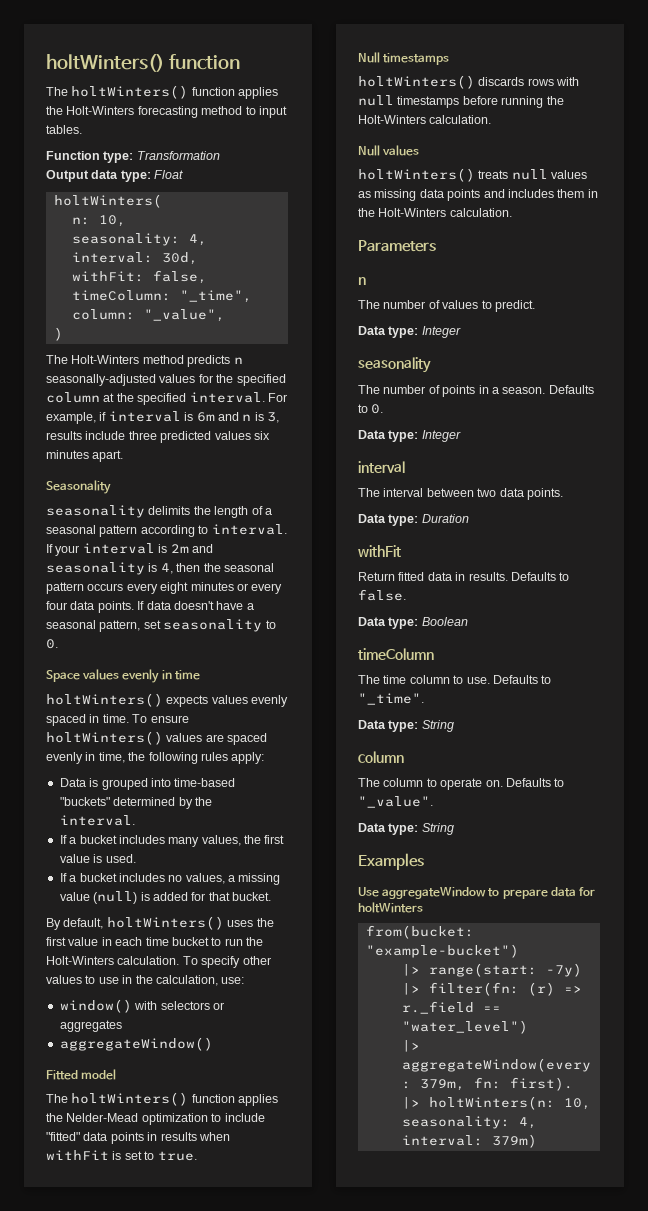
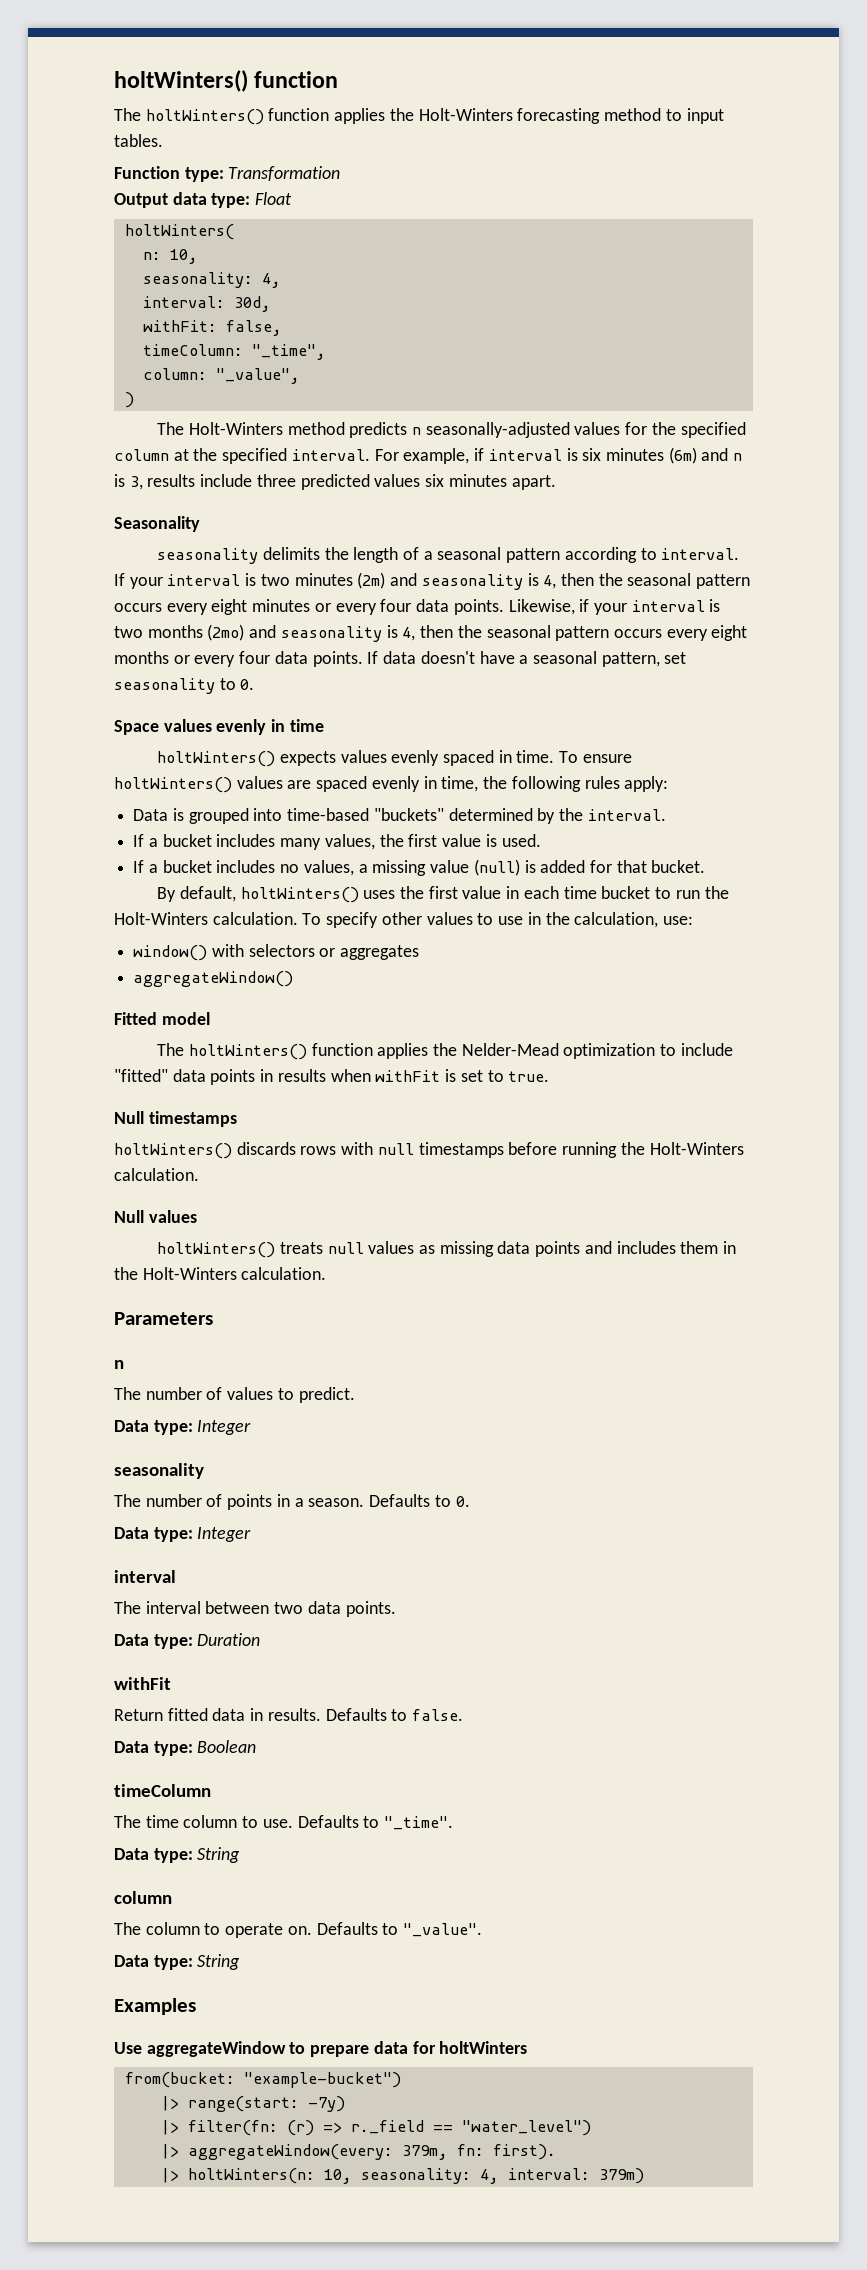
[196,412,215,422] 6m -> [582,447,697,464] six minutes (6m)
[170,544,189,553] 2m -> [260,572,386,589] two minutes (2m)
(134, 607) none -> [508,599,721,615] [114,624,748,642] [114,651,363,667] Likewise, if your interval is two months (2mo) and seasonality is 4, then the seasonal pattern occurs every eight months or every four data points.

